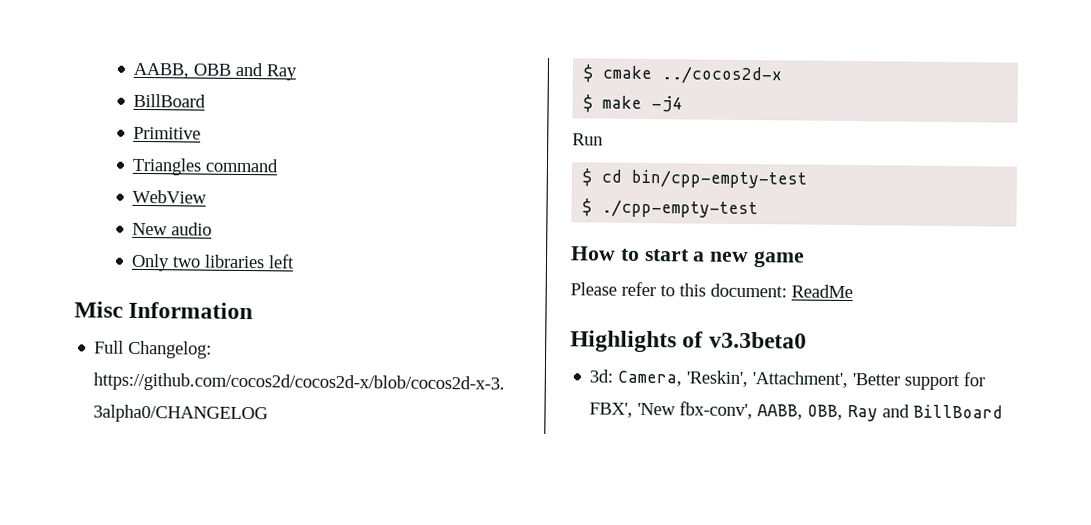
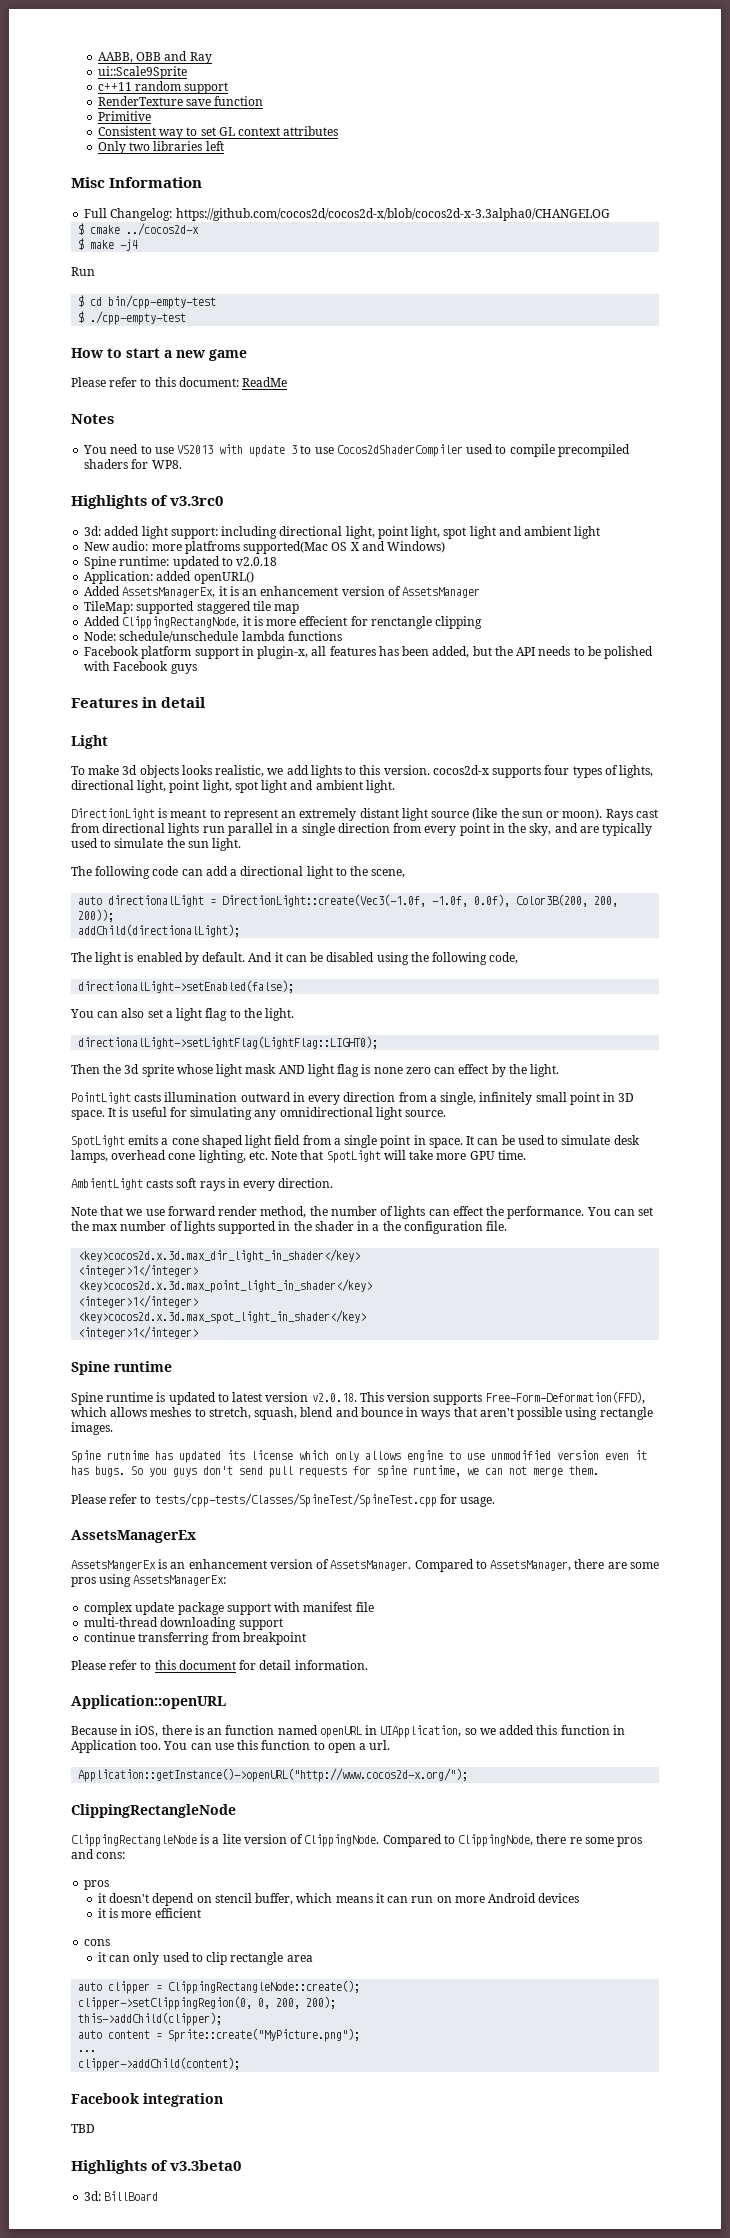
[133,93,207,108] [133,126,202,140] [132,157,280,176] [132,189,208,204] [132,222,213,236] BillBoard // Primitive // Triangles command // WebView // New audio -> [97,66,187,79] [97,81,229,94] [97,96,264,106] [97,111,151,121] [97,126,339,139] ui::Scale9Sprite // c++11 random support // RenderTexture save function // Primitive // Consistent way to set GL context attributes
[570,330,807,353] [589,369,986,391] [589,401,911,422] Highlights of v3.3beta0 // 3d: Camera, 'Reskin', 'Attachment', 'Better support for FBX', 'New fbx-conv', AABB, OBB, Ray and -> [71,414,114,424] [83,444,630,457] [84,459,182,469] [71,495,224,509] [84,526,601,539] [84,541,446,554] [84,556,278,569] [84,571,254,584] [84,586,481,598] [84,601,300,614] [84,616,483,629] [84,631,342,643] [84,646,654,659] [84,661,197,674] [71,697,207,708] [71,735,108,749] [71,765,654,778] [71,780,395,793] [71,808,658,821] [71,823,653,836] [71,838,242,851] [71,866,406,879] [78,894,619,907] [78,909,115,922] [78,924,241,937] [71,952,519,965] [78,980,295,993] [70,1008,295,1021] [78,1036,379,1049] [71,1064,560,1077] [71,1092,635,1105] [71,1107,447,1120] [71,1135,640,1148] [71,1150,526,1163] [71,1178,334,1191] [71,1206,654,1219] [71,1221,508,1234] [78,1249,361,1262] [78,1264,199,1277] [78,1279,373,1293] [78,1295,199,1308] [78,1310,367,1324] [78,1326,199,1339] [71,1361,172,1375] [71,1391,645,1405] [71,1407,653,1420] [71,1422,113,1435] [71,1450,647,1463] [71,1465,599,1478] [71,1493,496,1507] [71,1530,196,1543] [71,1559,659,1572] [71,1574,227,1587] [84,1602,374,1615] [84,1617,283,1630] [84,1632,306,1645] [71,1660,368,1670] [71,1695,226,1709] [71,1725,625,1738] [71,1740,391,1753] [78,1768,469,1782] [71,1804,236,1818] [71,1834,643,1847] [71,1849,126,1859] [84,1880,110,1890] [97,1893,580,1906] [97,1908,201,1918] [84,1939,111,1946] [97,1952,313,1965] [78,1980,361,1994] [78,1996,337,2010] [78,2012,223,2026] [78,2028,361,2042] [78,2050,97,2052] [78,2057,241,2071] [71,2093,223,2107] [71,2124,95,2133] [71,2160,242,2174] [84,2191,102,2201] Notes // You need to use VS2013 with update 3 to use Cocos2dShaderCompiler used to compile precompiled shaders for WP8. // Highlights of v3.3rc0 // 3d: added light support: including directional light, point light, spot light and ambient light // New audio: more platfroms supported(Mac OS X and Windows) // Spine runtime: updated to v2.0.18 // Application: added openURL() // Added AssetsManagerEx, it is an enhancement version of AssetsManager // TileMap: supported staggered tile map // Added ClippingRectangNode, it is more effecient for renctangle clipping // Node: schedule/unschedule lambda functions // Facebook platform support in plugin-x, all features has been added, but the API needs to be polished with Facebook guys // Features in detail // Light // To make 3d objects looks realistic, we add lights to this version. cocos2d-x supports four types of lights, directional light, point light, spot light and ambient light. // DirectionLight is meant to represent an extremely distant light source (like the sun or moon). Rays cast from directional lights run parallel in a single direction from every point in the sky, and are typically used to simulate the sun light. // The following code can add a directional light to the scene, // auto directionalLight = DirectionLight::create(Vec3(-1.0f, -1.0f, 0.0f), Color3B(200, 200, 200)); // addChild(directionalLight); // The light is enabled by default. And it can be disabled using the following code, // directionalLight->setEnabled(false); // You can also set a light flag to the light. // directionalLight->setLightFlag(LightFlag::LIGHT0); // Then the 3d sprite whose light mask AND light flag is none zero can effect by the light. // PointLight casts illumination outward in every direction from a single, infinitely small point in 3D space. It is useful for simulating any omnidirectional light source. // SpotLight emits a cone shaped light field from a single point in space. It can be used to simulate desk lamps, overhead cone lighting, etc. Note that SpotLight will take more GPU time. // AmbientLight casts soft rays in every direction. // Note that we use forward render method, the number of lights can effect the performance. You can set the max number of lights supported in the shader in a the configuration file. // <key>cocos2d.x.3d.max_dir_light_in_shader</key> // <integer>1</integer> // <key>cocos2d.x.3d.max_point_light_in_shader</key> // <integer>1</integer> // <key>cocos2d.x.3d.max_spot_light_in_shader</key> // <integer>1</integer> // Spine runtime // Spine runtime is updated to latest version v2.0.18. This version supports Free-Form-Deformation(FFD), which allows meshes to stretch, squash, blend and bounce in ways that aren't possible using rectangle images. // Spine rutnime has updated its license which only allows engine to use unmodified version even it has bugs. So you guys don't send pull requests for spine runtime, we can not merge them. // Please refer to tests/cpp-tests/Classes/SpineTest/SpineTest.cpp for usage. // AssetsManagerEx // AssetsMangerEx is an enhancement version of AssetsManager. Compared to AssetsManager, there are some pros using AssetsManagerEx: // complex update package support with manifest file // multi-thread downloading support // continue transferring from breakpoint // Please refer to this document for detail information. // Application::openURL // Because in iOS, there is an function named openURL in UIApplication, so we added this function in Application too. You can use this function to open a url. // Application::getInstance()->openURL("http://www.cocos2d-x.org/"); // ClippingRectangleNode // ClippingRectangleNode is a lite version of ClippingNode. Compared to ClippingNode, there re some pros and cons: // pros // it doesn't depend on stencil buffer, which means it can run on more Android devices // it is more efficient // cons // it can only used to clip rectangle area // auto clipper = ClippingRectangleNode::create(); // clipper->setClippingRegion(0, 0, 200, 200); // this->addChild(clipper); // auto content = Sprite::create("MyPicture.png"); // ... // clipper->addChild(content); // Facebook integration // TBD // Highlights of v3.3beta0 // 3d:

